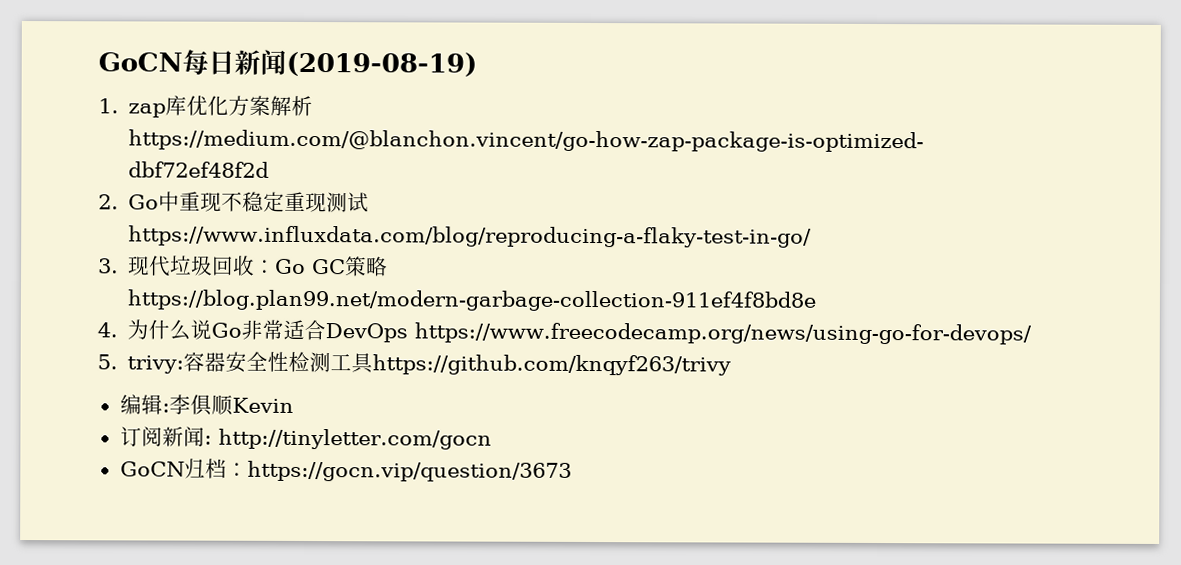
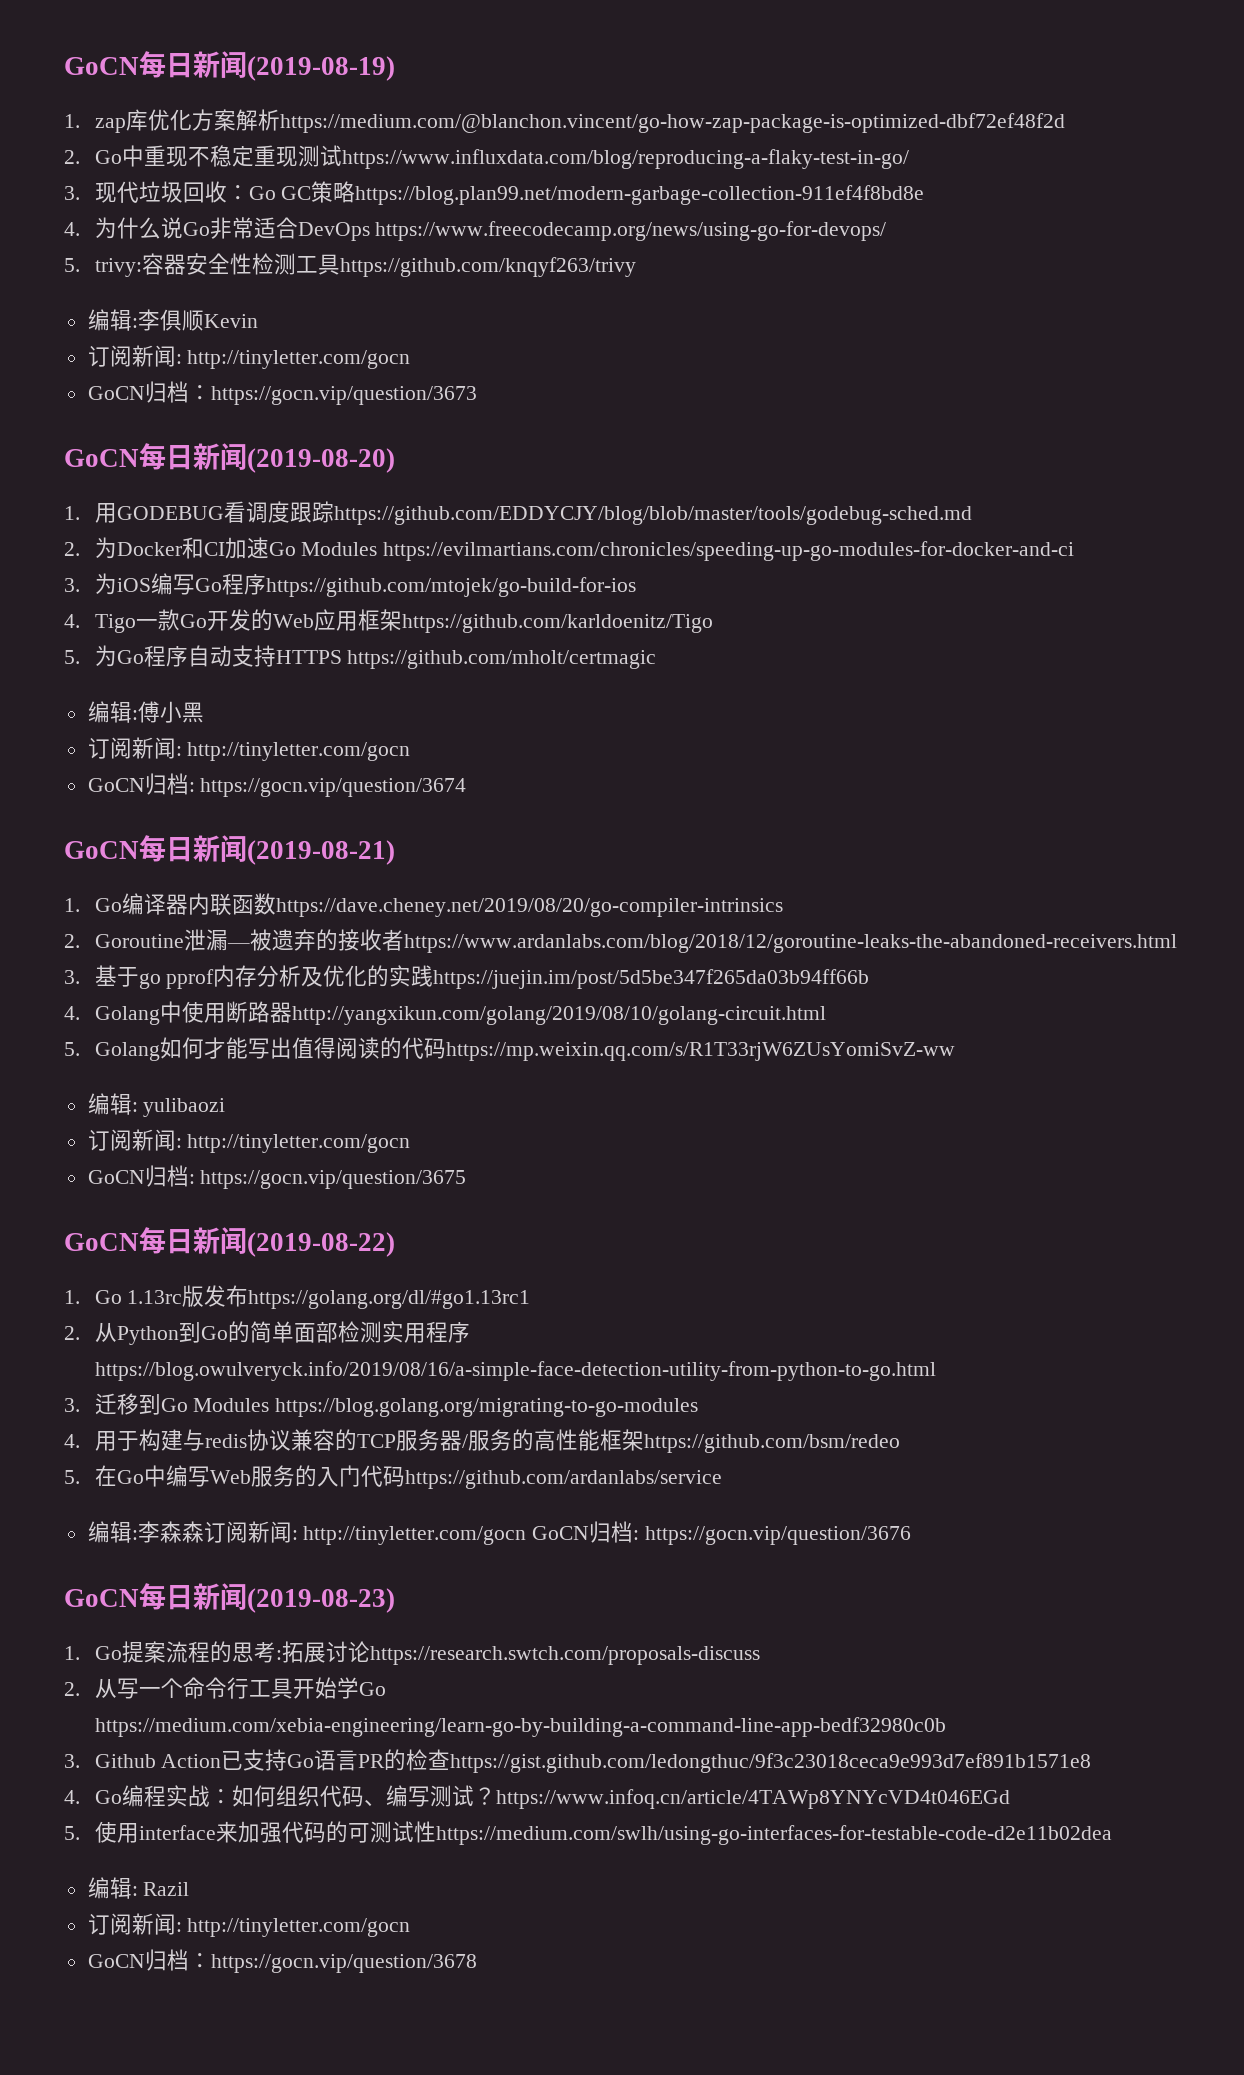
(572, 471) none -> [64,443,395,473] [64,501,972,525] [64,537,1075,561] [64,573,636,597] [64,609,713,633] [64,645,657,669] [87,701,204,723] [87,737,411,761] [87,773,467,797] [64,835,395,865] [64,893,783,917] [64,929,1177,953] [64,965,870,989] [64,1001,826,1025] [64,1037,955,1061] [87,1093,226,1117] [87,1129,411,1153] [87,1165,467,1189] [64,1227,395,1257] [64,1285,531,1309] [64,1321,470,1345] [94,1361,936,1381] [64,1393,699,1417] [64,1429,900,1453] [64,1465,722,1489] [87,1521,912,1545] [64,1583,395,1613] [64,1641,760,1665] [64,1677,386,1699] [94,1717,946,1737] [64,1749,1092,1773] [64,1785,1010,1809] [64,1821,1112,1845] [87,1877,190,1899] [87,1913,411,1937] [87,1949,477,1973] // GoCN每日新闻(2019-08-20) // 1.用GODEBUG看调度跟踪https://github.com/EDDYCJY/blog/blob/master/tools/godebug-sched.md // 2.为Docker和CI加速Go Modules https://evilmartians.com/chronicles/speeding-up-go-modules-for-docker-and-ci // 3.为iOS编写Go程序https://github.com/mtojek/go-build-for-ios // 4. Tigo一款Go开发的Web应用框架https://github.com/karldoenitz/Tigo // 5.为Go程序自动支持HTTPS https://github.com/mholt/certmagic // 编辑:傅小黑 // 订阅新闻: http://tinyletter.com/gocn // GoCN归档: https://gocn.vip/question/3674 // GoCN每日新闻(2019-08-21) // 1. Go编译器内联函数https://dave.cheney.net/2019/08/20/go-compiler-intrinsics // 2. Goroutine泄漏—被遗弃的接收者https://www.ardanlabs.com/blog/2018/12/goroutine-leaks-the-abandoned-receivers.html // 3.基于go pprof内存分析及优化的实践https://juejin.im/post/5d5be347f265da03b94ff66b // 4. Golang中使用断路器http://yangxikun.com/golang/2019/08/10/golang-circuit.html // 5. Golang如何才能写出值得阅读的代码https://mp.weixin.qq.com/s/R1T33rjW6ZUsYomiSvZ-ww // 编辑: yulibaozi // 订阅新闻: http://tinyletter.com/gocn // GoCN归档: https://gocn.vip/question/3675 // GoCN每日新闻(2019-08-22) // 1. Go 1.13rc版发布https://golang.org/dl/#go1.13rc1 // 2.从Python到Go的简单面部检测实用程序https://blog.owulveryck.info/2019/08/16/a-simple-face-detection-utility-from-python-to-go.html // 3.迁移到Go Modules https://blog.golang.org/migrating-to-go-modules // 4.用于构建与redis协议兼容的TCP服务器/服务的高性能框架https://github.com/bsm/redeo // 5.在Go中编写Web服务的入门代码https://github.com/ardanlabs/service // 编辑:李森森订阅新闻: http://tinyletter.com/gocn GoCN归档: https://gocn.vip/question/3676 // GoCN每日新闻(2019-08-23) // 1. Go提案流程的思考:拓展讨论https://research.swtch.com/proposals-discuss // 2.从写一个命令行工具开始学Go https://medium.com/xebia-engineering/learn-go-by-building-a-command-line-app-bedf32980c0b // 3. Github Action已支持Go语言PR的检查https://gist.github.com/ledongthuc/9f3c23018ceca9e993d7ef891b1571e8 // 4. Go编程实战：如何组织代码、编写测试？https://www.infoq.cn/article/4TAWp8YNYcVD4t046EGd // 5.使用interface来加强代码的可测试性https://medium.com/swlh/using-go-interfaces-for-testable-code-d2e11b02dea // 编辑: Razil // 订阅新闻: http://tinyletter.com/gocn // GoCN归档：https://gocn.vip/question/3678

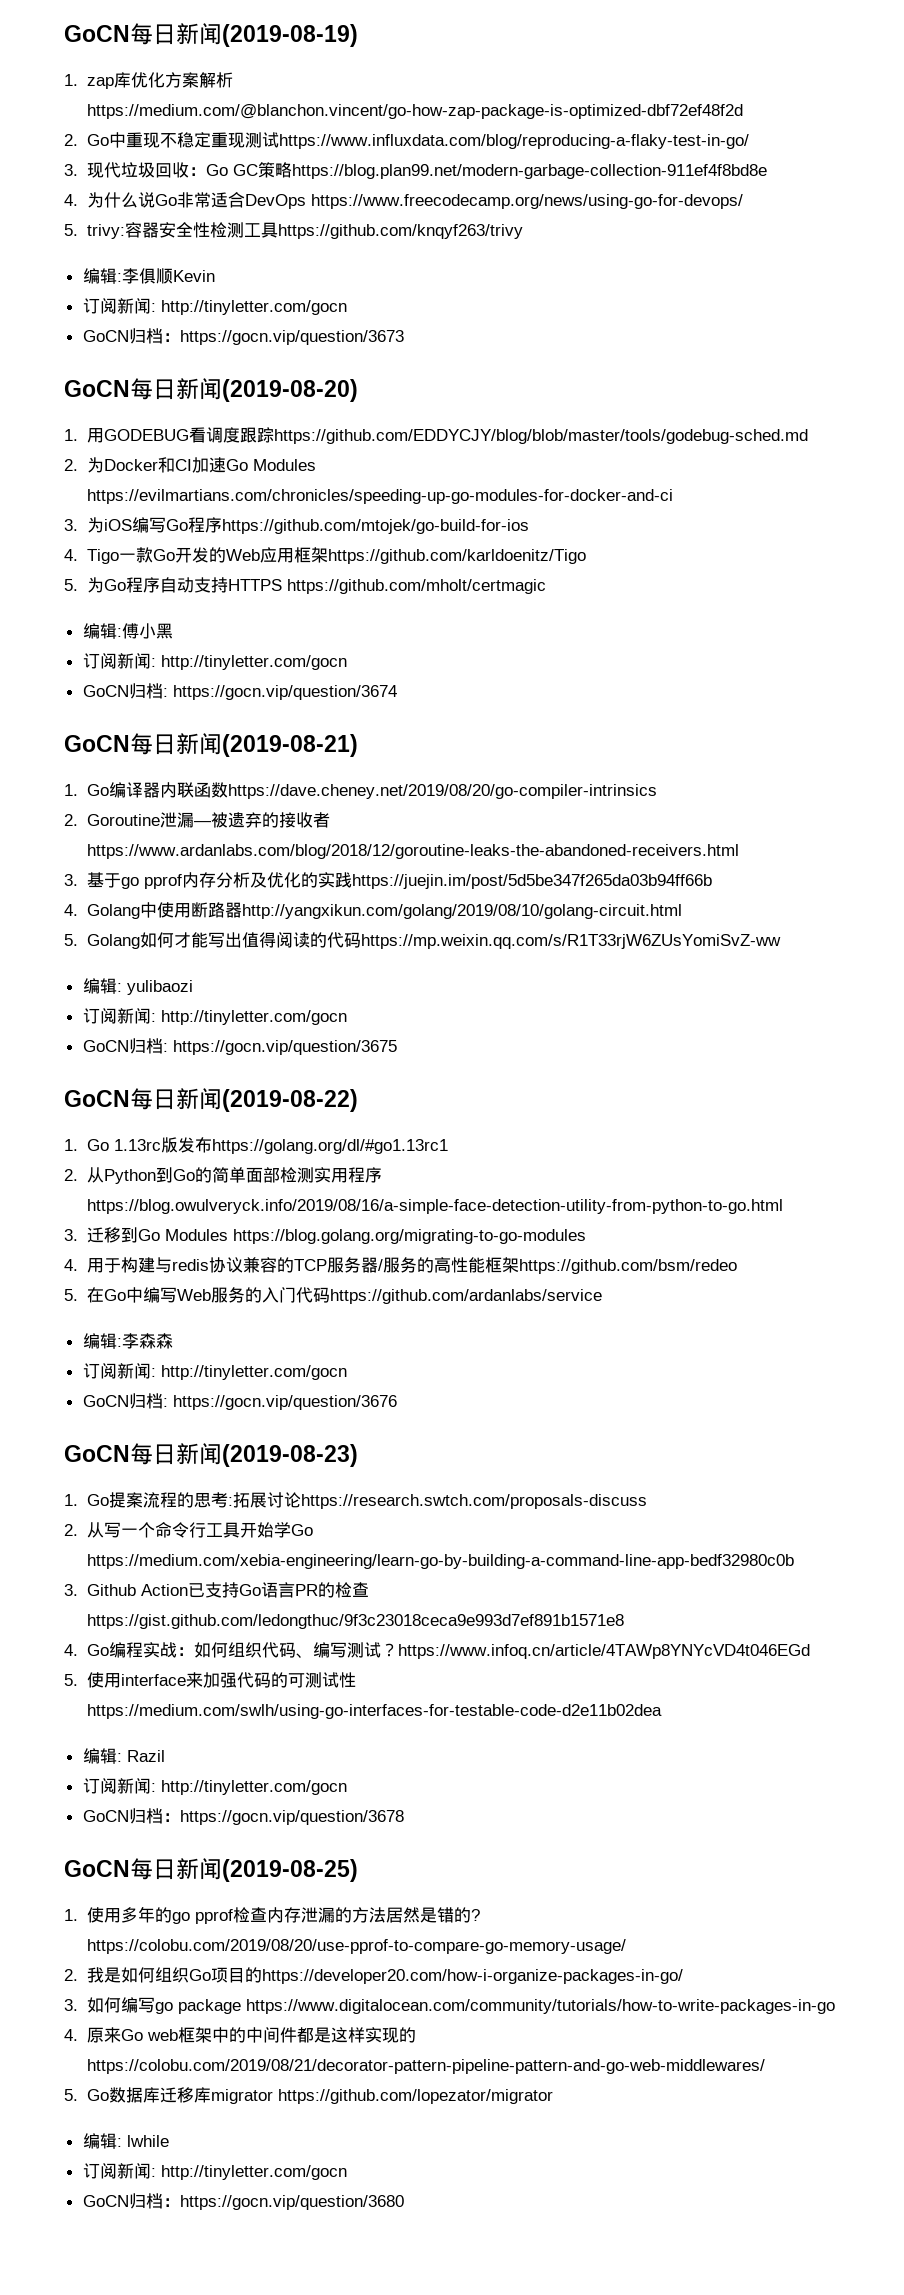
[203,1521,527,1545] 订阅新闻: http://tinyletter.com/gocn -> [82,1363,347,1380] // 订阅新闻: http://tinyletter.com/gocn //
(477, 1963) none -> [64,1858,358,1882] [64,1906,480,1924] [86,1939,626,1954] [64,1967,683,1984] [64,1997,835,2014] [64,2027,416,2043] [86,2059,765,2074] [64,2087,553,2104] [82,2133,169,2149] [82,2163,347,2180] [82,2193,404,2210] // GoCN每日新闻(2019-08-25) // 1.使用多年的go pprof检查内存泄漏的方法居然是错的? https://colobu.com/2019/08/20/use-pprof-to-compare-go-memory-usage/ // 2.我是如何组织Go项目的https://developer20.com/how-i-organize-packages-in-go/ // 3.如何编写go package https://www.digitalocean.com/community/tutorials/how-to-write-packages-in-go // 4.原来Go web框架中的中间件都是这样实现的https://colobu.com/2019/08/21/decorator-pattern-pipeline-pattern-and-go-web-middlewares/ // 5. Go数据库迁移库migrator https://github.com/lopezator/migrator // 编辑: lwhile // 订阅新闻: http://tinyletter.com/gocn // GoCN归档：https://gocn.vip/question/3680

